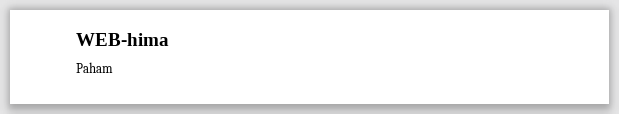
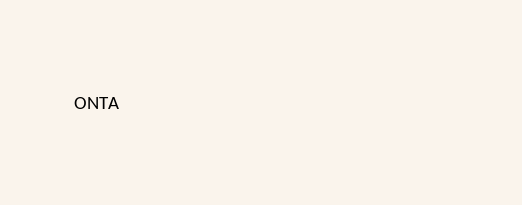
[76,33,169,46] [76,62,113,73] WEB-hima // Paham -> [74,97,119,109] ONTA

